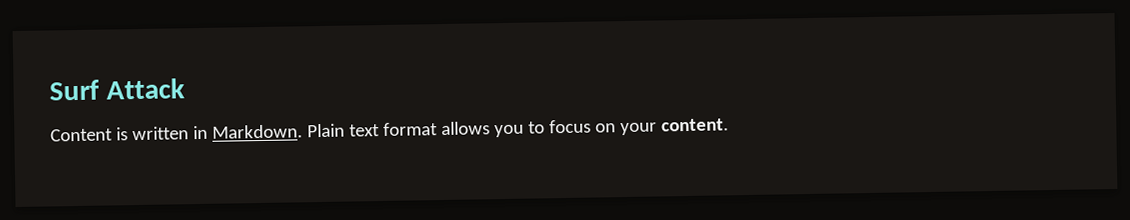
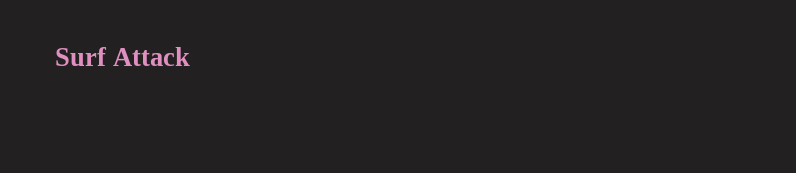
[50,118,729,142] // Content is written in Markdown. Plain text format allows you to focus on your content. -> (191, 56) none

